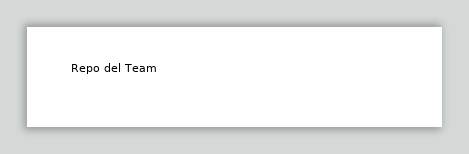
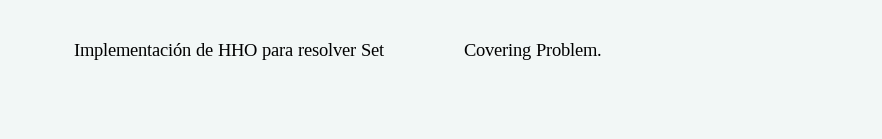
[71,63,157,74] Repo del Team -> [74,43,602,60] Implementación de HHO para resolver Set Covering Problem.

